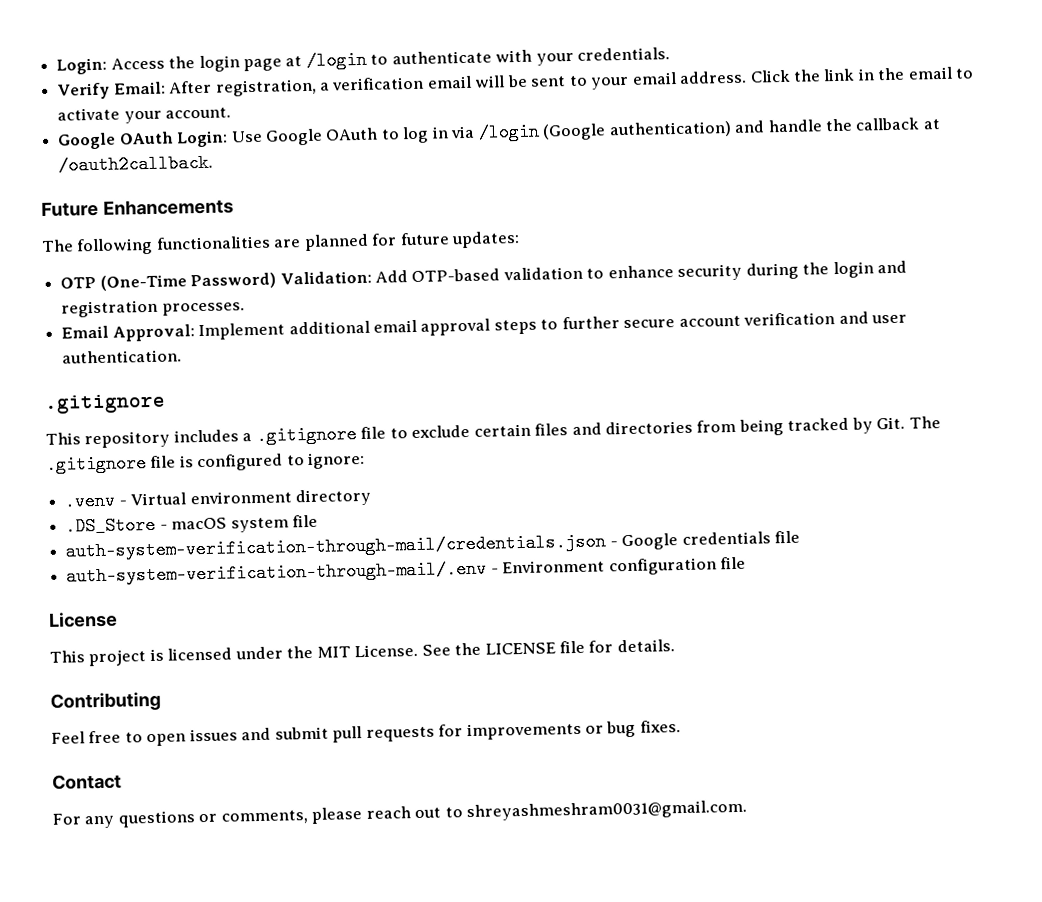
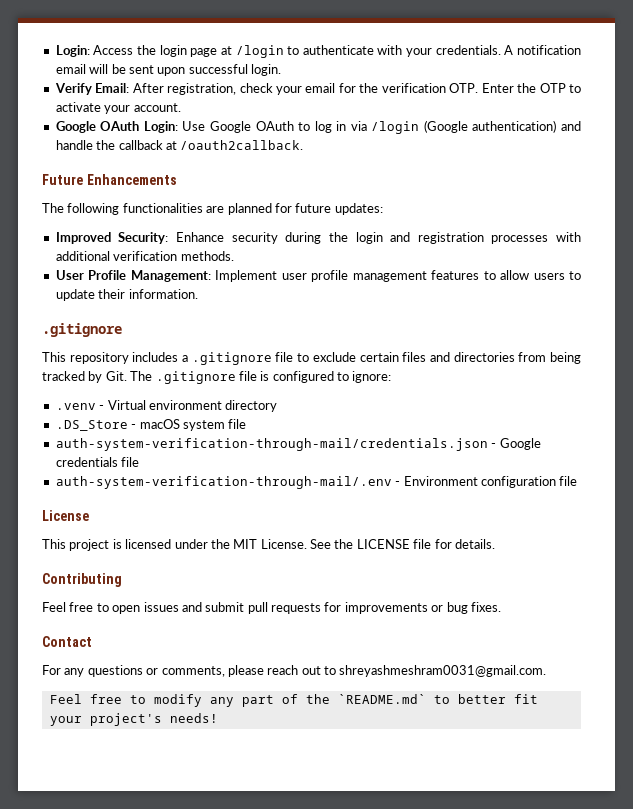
[56,66,953,100] // Verify Email: After registration, a verification email will be sent to your email address. Click the link in the email -> [504,45,581,55] [55,64,281,76] [54,83,566,95] A notification email will be sent upon successful login. // Verify Email: After registration, check your email for the verification OTP. Enter the OTP
[60,265,674,291] OTP (One-Time Password) Validation: Add OTP-based validation to enhance -> [55,232,224,244] Improved Security: Enhance
[161,302,245,316] [61,311,908,342] [62,349,183,364] processes. // Email Approval: Implement additional email approval steps to further secure account verification and user authentication. -> [491,232,581,244] [55,251,234,261] [55,270,582,282] [55,289,198,301] processes with additional verification methods. // User Profile Management: Implement user profile management features to allow users to update their information.
(748, 810) none -> [49,694,538,707] [49,713,218,726] // Feel free to modify any part of the `README.md` to better fit your project's needs!

